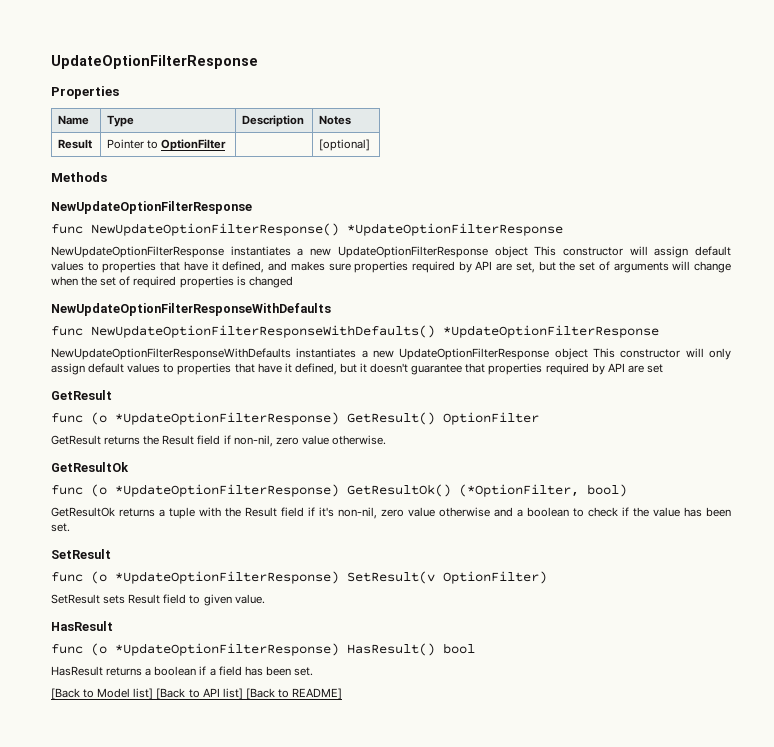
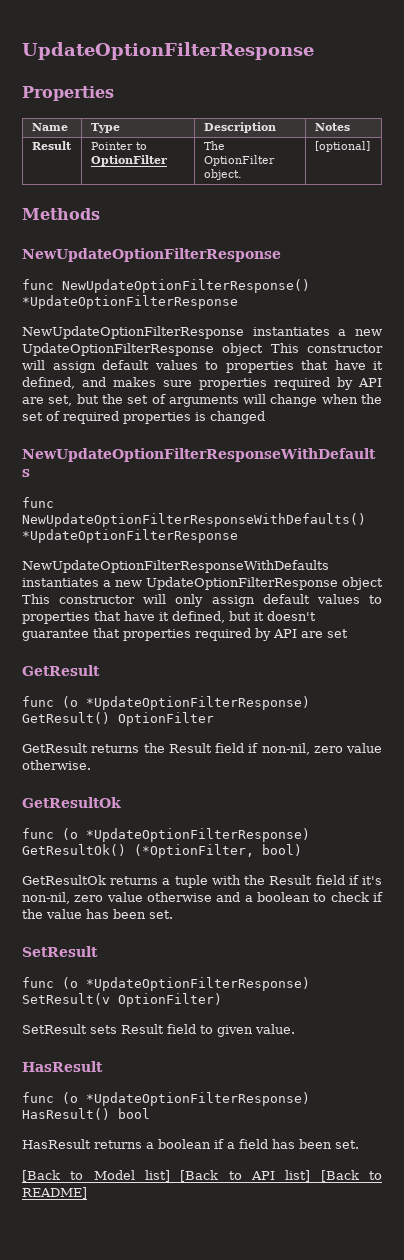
(227, 145) none -> [203,141,225,150] [203,155,275,166] [203,169,242,180] The OptionFilter object.

